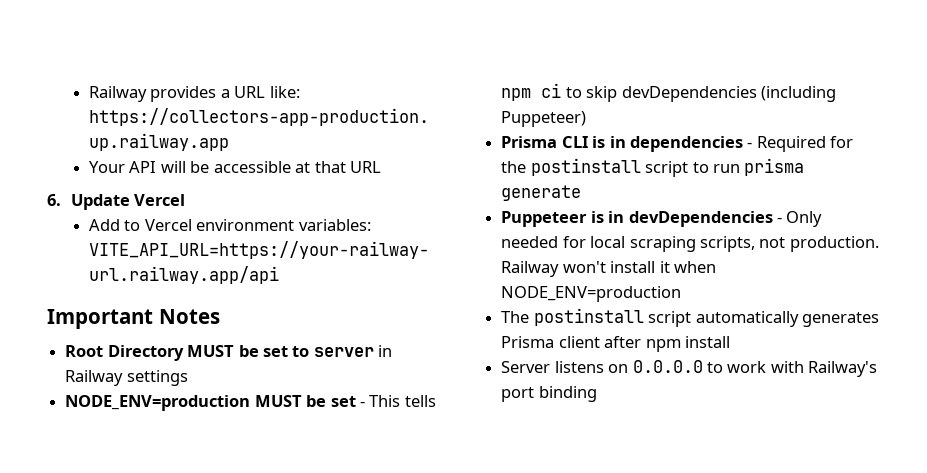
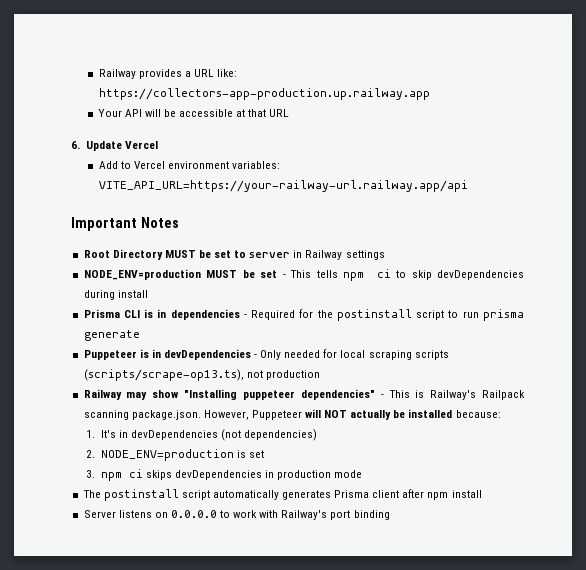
[760,86,836,102] [501,111,587,127] (including Puppeteer) -> [83,290,148,300] during install
[699,236,879,252] [501,261,716,277] [501,286,682,302] scripts, not production. Railway won't install it when NODE_ENV=production -> [414,350,449,360] [83,369,320,381] [83,389,525,400] [83,409,501,420] [85,429,318,441] [85,449,265,461] [85,469,363,481] scripts (scripts/scrape-op13.ts), not production // Railway may show "Installing puppeteer dependencies" - This is Railway's Railpack scanning package.json. However, Puppeteer will NOT actually be installed because: // 1. It's in devDependencies (not dependencies) // 2. NODE_ENV=production is set // 3. npm ci skips devDependencies in production mode

